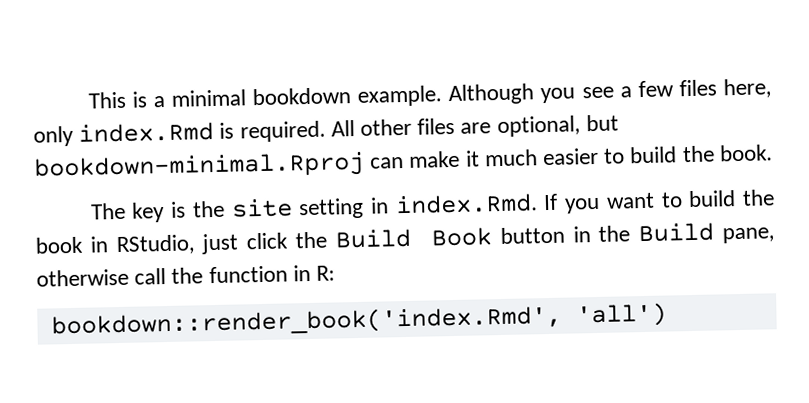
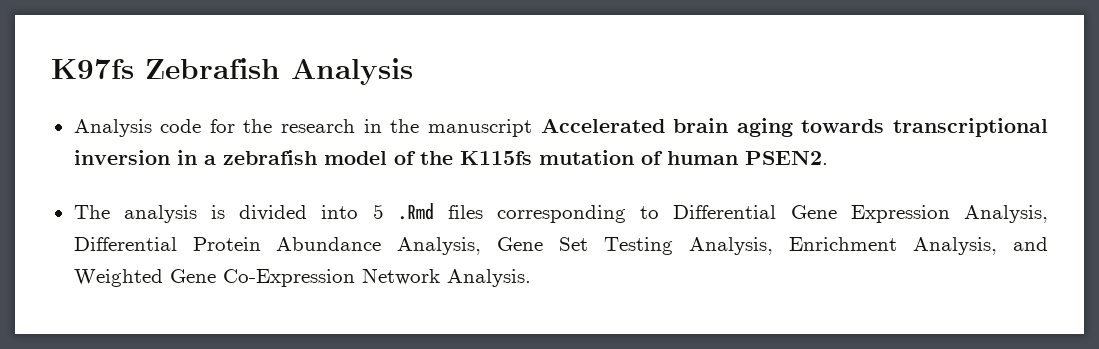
[87,78,772,109] [33,114,619,147] [34,144,773,182] [89,189,776,223] [35,222,775,256] [36,264,336,287] [50,302,667,339] This is a minimal bookdown example. Although you see a few files here, only index.Rmd is required. All other files are optional, but bookdown-minimal.Rproj can make it much easier to build the book. // The key is the site setting in index.Rmd. If you want to build the book in RStudio, just click the Build Book button in the Build pane, otherwise call the function in R: // bookdown::render_book('index.Rmd', 'all') -> [51,58,413,85] [73,118,1049,137] [73,150,828,165] [73,203,1048,223] [73,237,1049,255] [73,268,531,287] K97fs Zebrafish Analysis // Analysis code for the research in the manuscript Accelerated brain aging towards transcriptional inversion in a zebrafish model of the K115fs mutation of human PSEN2. // The analysis is divided into 5 .Rmd files corresponding to Differential Gene Expression Analysis, Differential Protein Abundance Analysis, Gene Set Testing Analysis, Enrichment Analysis, and Weighted Gene Co-Expression Network Analysis.

